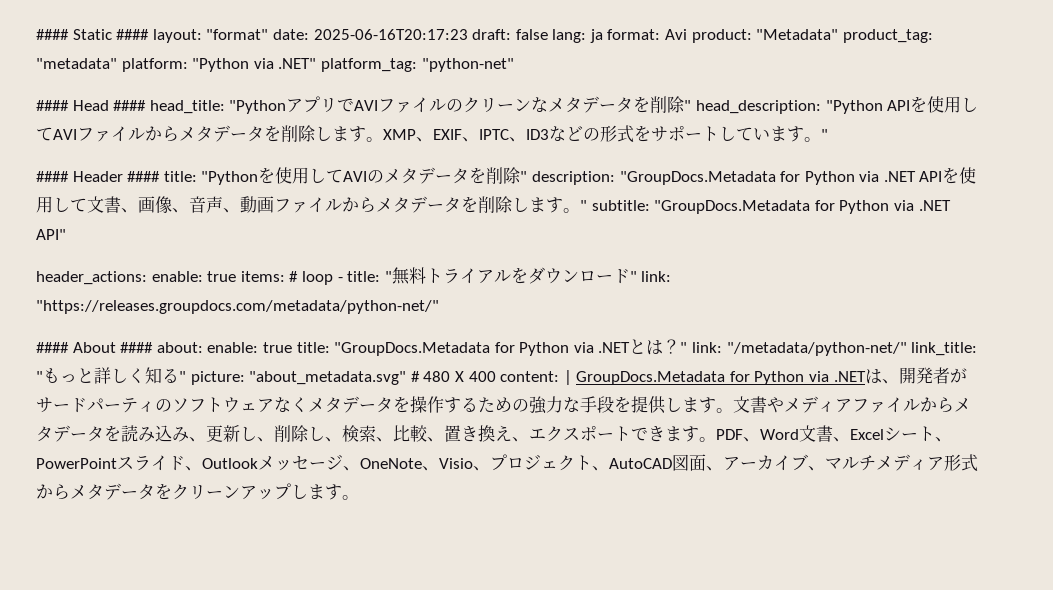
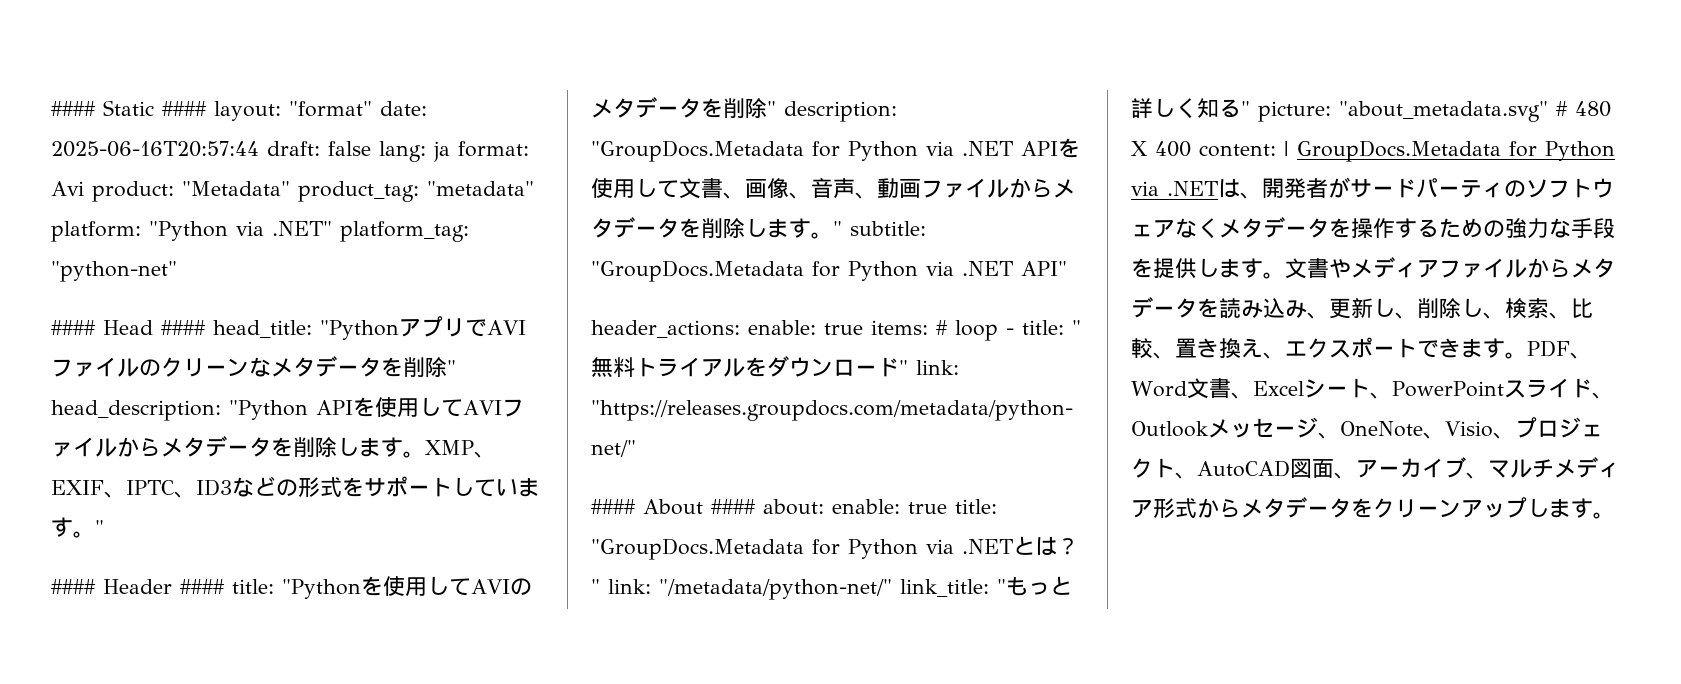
[313,29,468,40] 2025-06-16T20:17:23 -> [51,141,259,157] 2025-06-16T20:57:44

